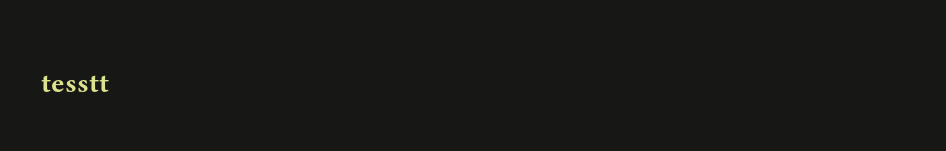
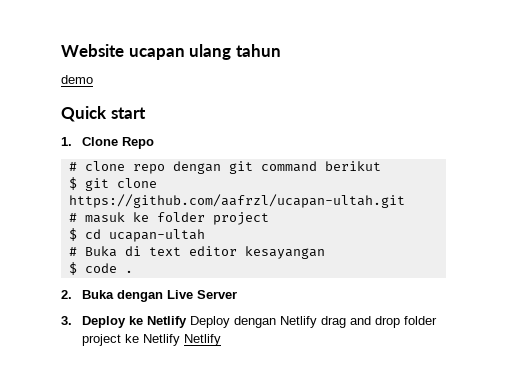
[41,75,109,92] tesstt -> [61,44,281,60] [61,75,93,84] [61,106,146,122] [61,137,154,149] [68,161,381,174] [68,177,157,191] [68,194,405,208] [68,212,269,225] [68,228,205,242] [68,246,325,259] [68,262,133,275] [61,290,237,302] [61,316,437,328] [81,334,221,346] Website ucapan ulang tahun // demo // Quick start // 1. Clone Repo // # clone repo dengan git command berikut // $ git clone https://github.com/aafrzl/ucapan-ultah.git // # masuk ke folder project // $ cd ucapan-ultah // # Buka di text editor kesayangan // $ code . // 2. Buka dengan Live Server // 3. Deploy ke Netlify Deploy dengan Netlify drag and drop folder project ke Netlify Netlify

